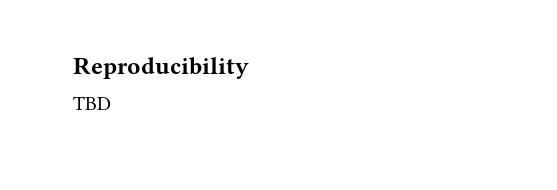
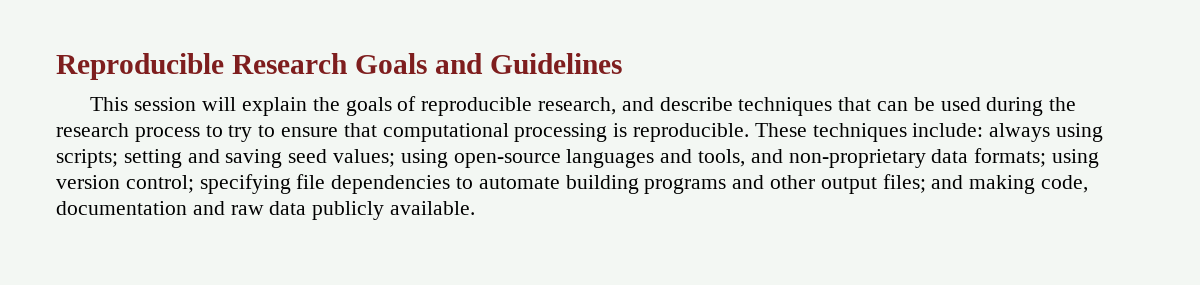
[73,57,249,79] [73,96,111,110] Reproducibility // TBD -> [56,53,622,80] [90,96,1077,116] [56,123,1104,142] [56,148,1100,168] [56,174,1089,194] [56,201,476,220] Reproducible Research Goals and Guidelines // This session will explain the goals of reproducible research, and describe techniques that can be used during the research process to try to ensure that computational processing is reproducible. These techniques include: always using scripts; setting and saving seed values; using open-source languages and tools, and non-proprietary data formats; using version control; specifying file dependencies to automate building programs and other output files; and making code, documentation and raw data publicly available.

